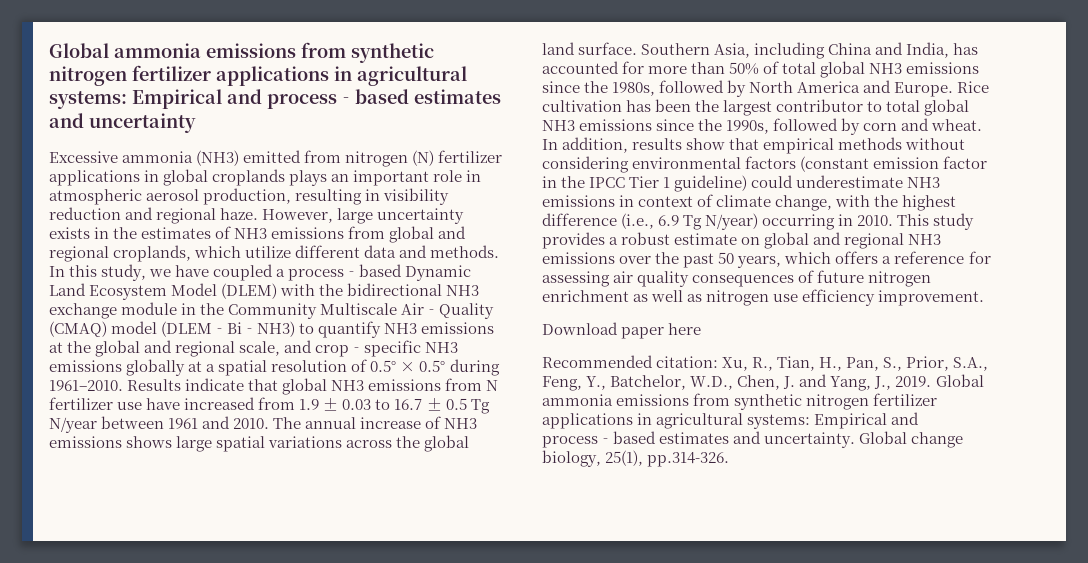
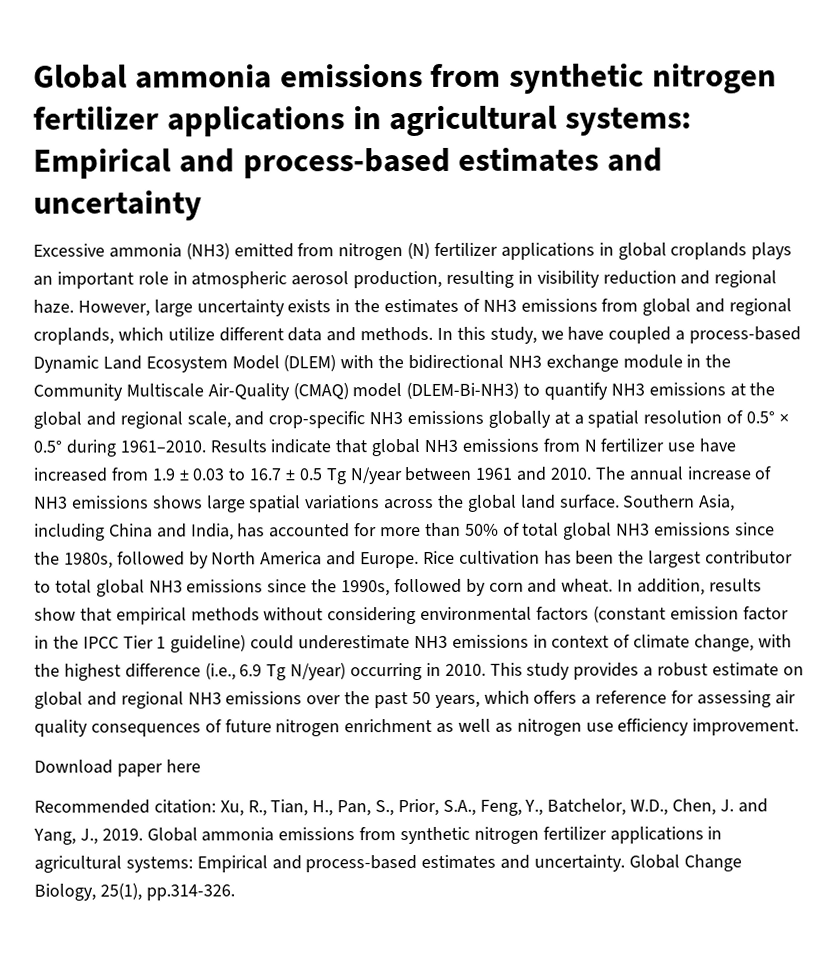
[911,432,964,448] [542,450,601,467] change biology, -> [683,854,742,872] [34,883,96,901] Change Biology,

